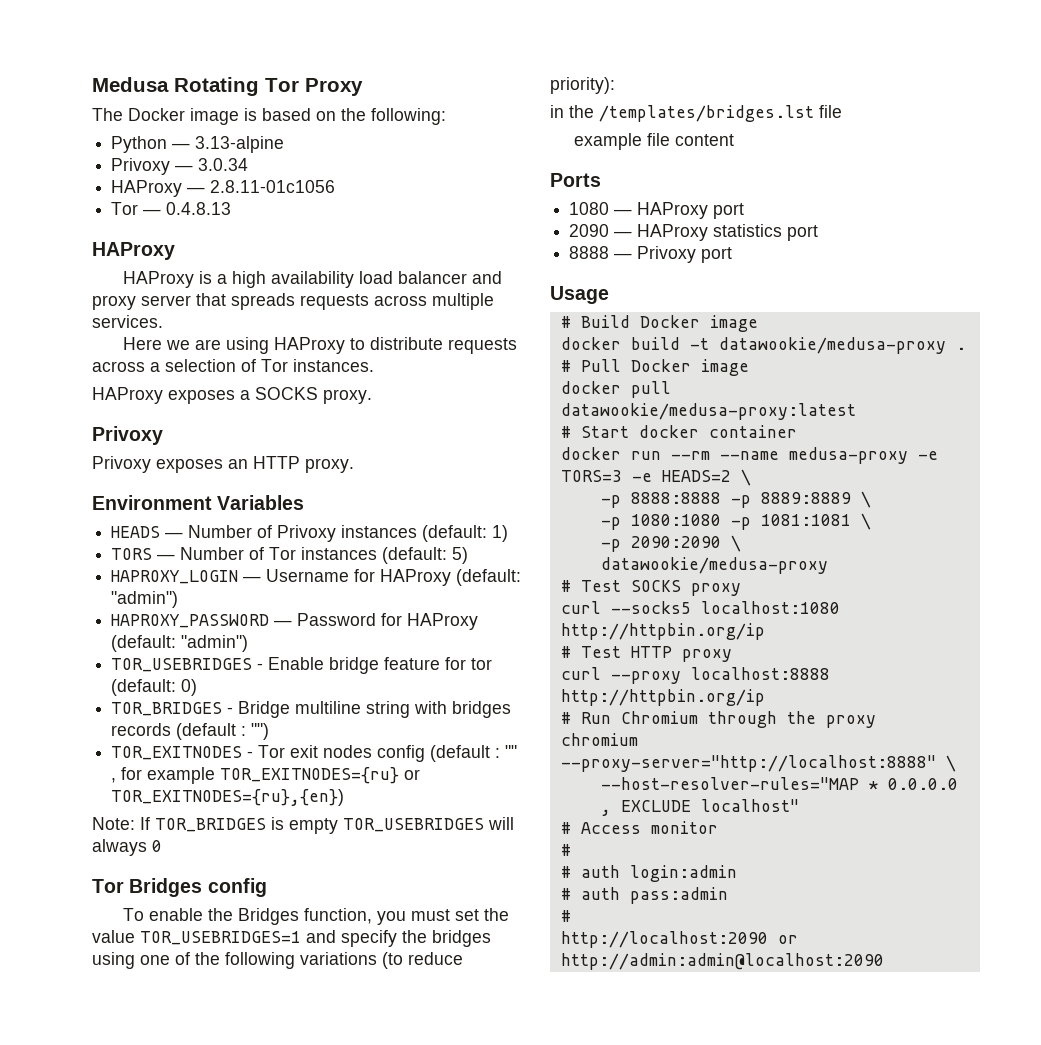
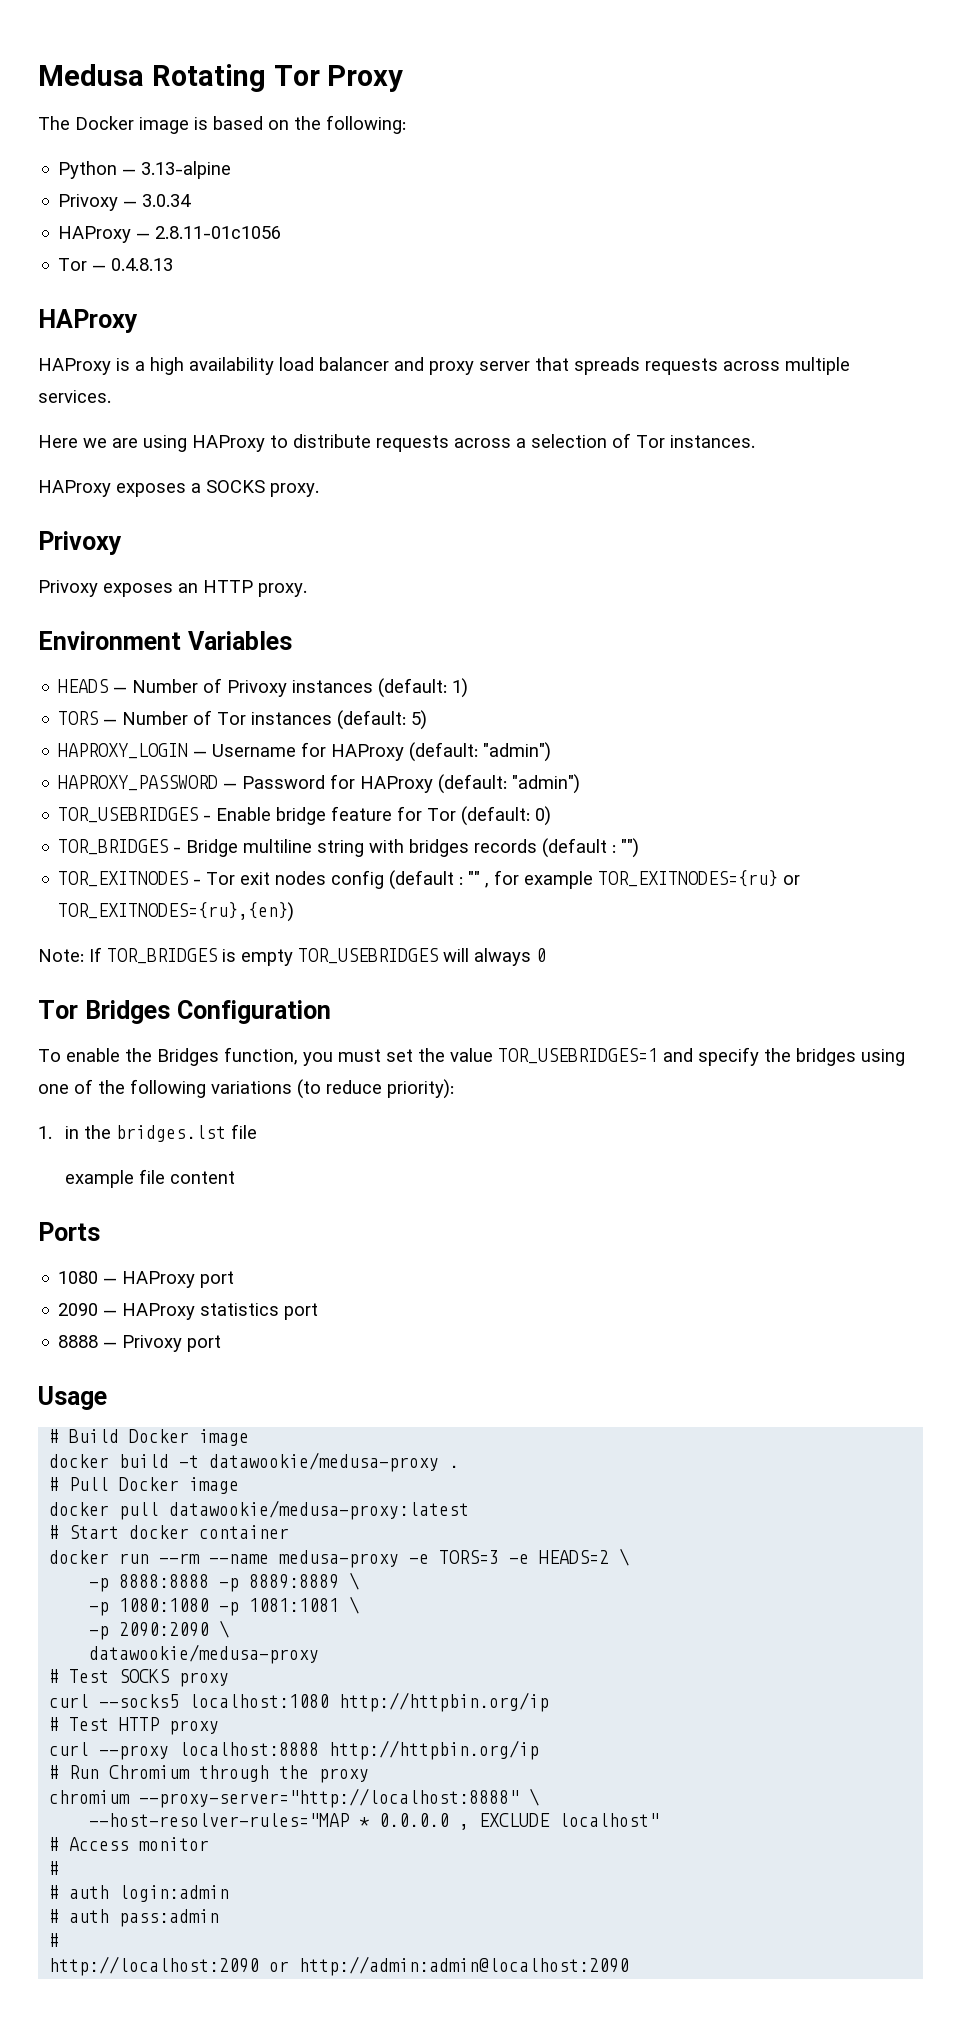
[471,658,493,670] tor -> [427,808,457,821] Tor
[207,878,267,897] config -> [176,1000,331,1024] Configuration
(615, 85) none -> [38,1126,52,1139] 1.
[599,105,814,122] /templates/bridges.lst -> [116,1125,227,1142] bridges.lst

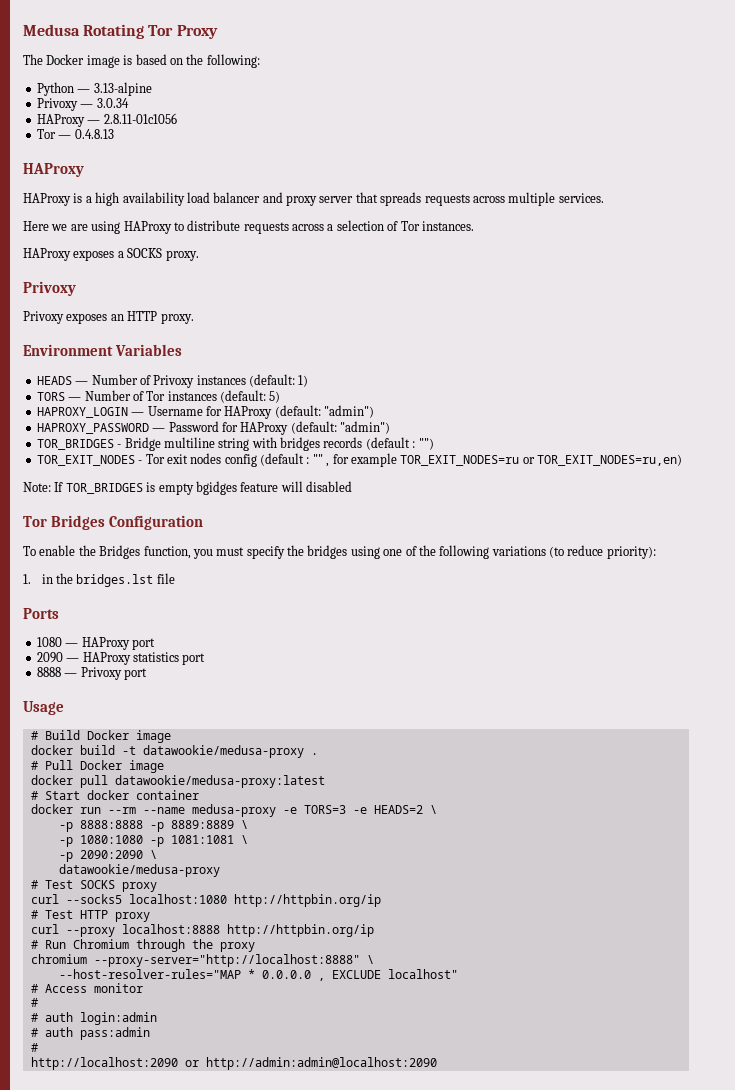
[58,806,552,826] // TOR_USEBRIDGES - Enable bridge feature for Tor (default: 0) -> (390, 427) none
[58,871,190,887] TOR_EXITNODES -> [36,455,135,466] TOR_EXIT_NODES
[598,870,801,887] [58,902,295,922] TOR_EXITNODES={ru} or TOR_EXITNODES={ru},{en}) -> [400,454,682,466] TOR_EXIT_NODES=ru or TOR_EXIT_NODES=ru,en)
[298,948,546,966] TOR_USEBRIDGES will always 0 -> [195,481,352,495] bgidges feature will disabled
[386,1048,693,1064] set the value TOR_USEBRIDGES=1 and -> (245, 551) none
[65,1169,236,1188] // example file content -> (175, 578) none

